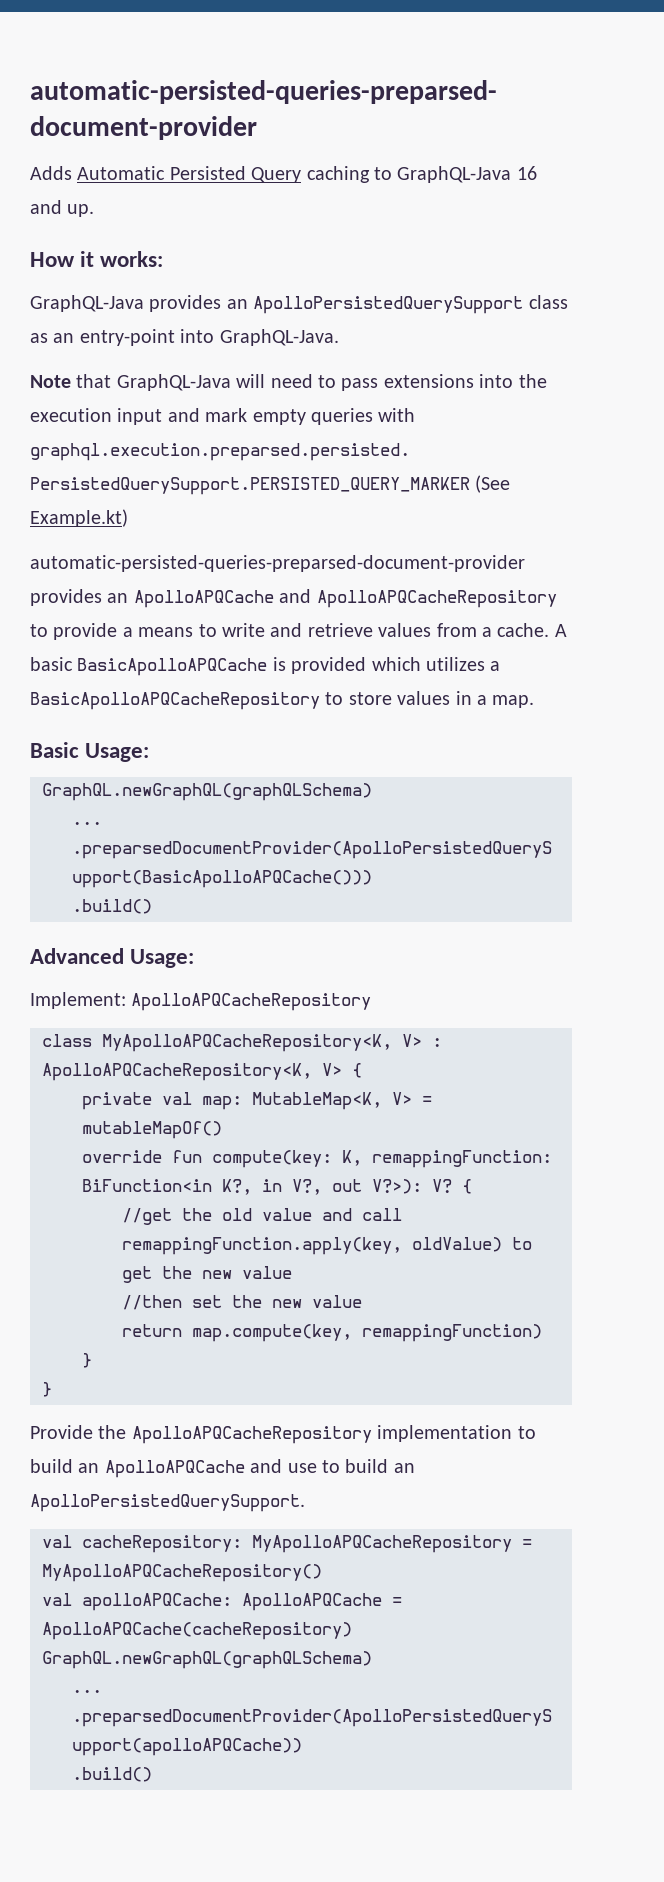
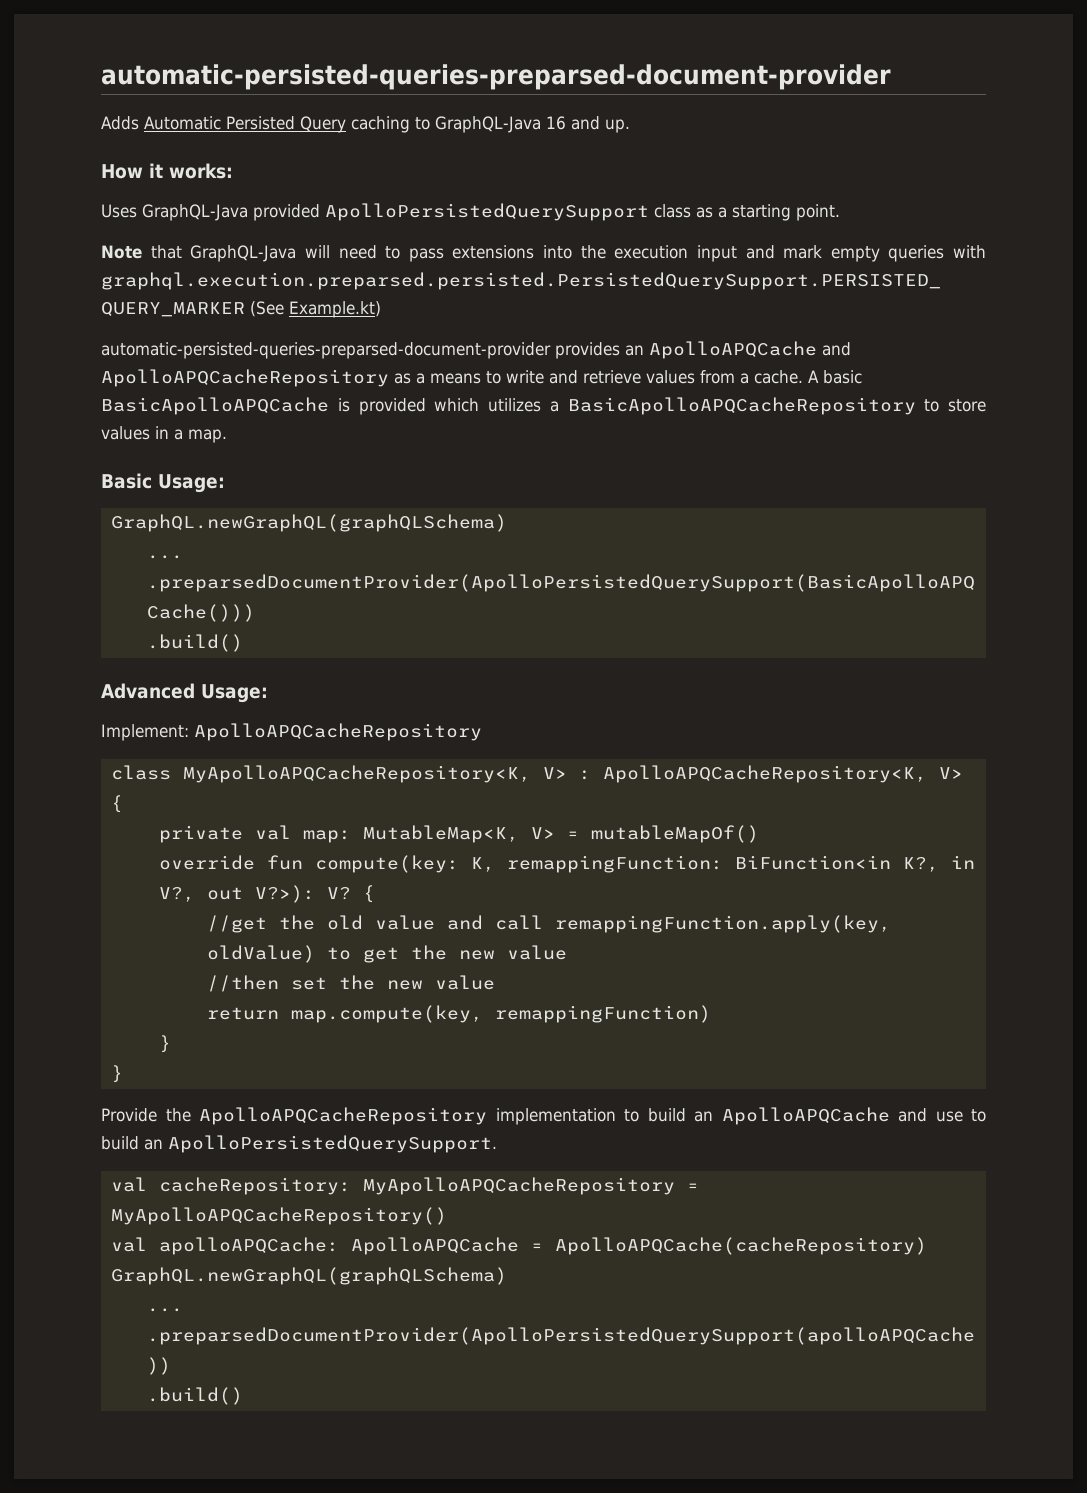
[30,295,568,314] [30,329,339,346] GraphQL-Java provides an ApolloPersistedQuerySupport class as an entry-point into GraphQL-Java. -> [101,203,841,221] Uses GraphQL-Java provided ApolloPersistedQuerySupport class as a starting point.
[30,623,118,640] to provide -> [394,373,411,384] as

